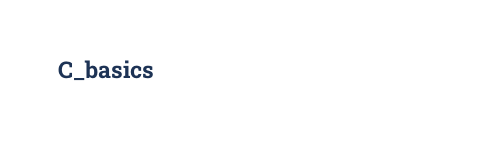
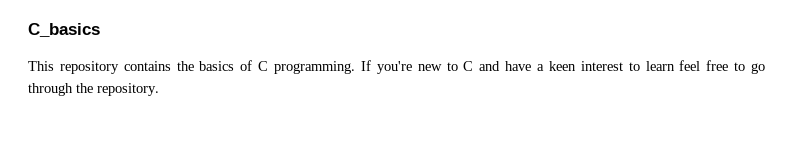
(154, 70) none -> [28,60,765,74] [28,83,159,96] // This repository contains the basics of C programming. If you're new to C and have a keen interest to learn feel free to go through the repository.

